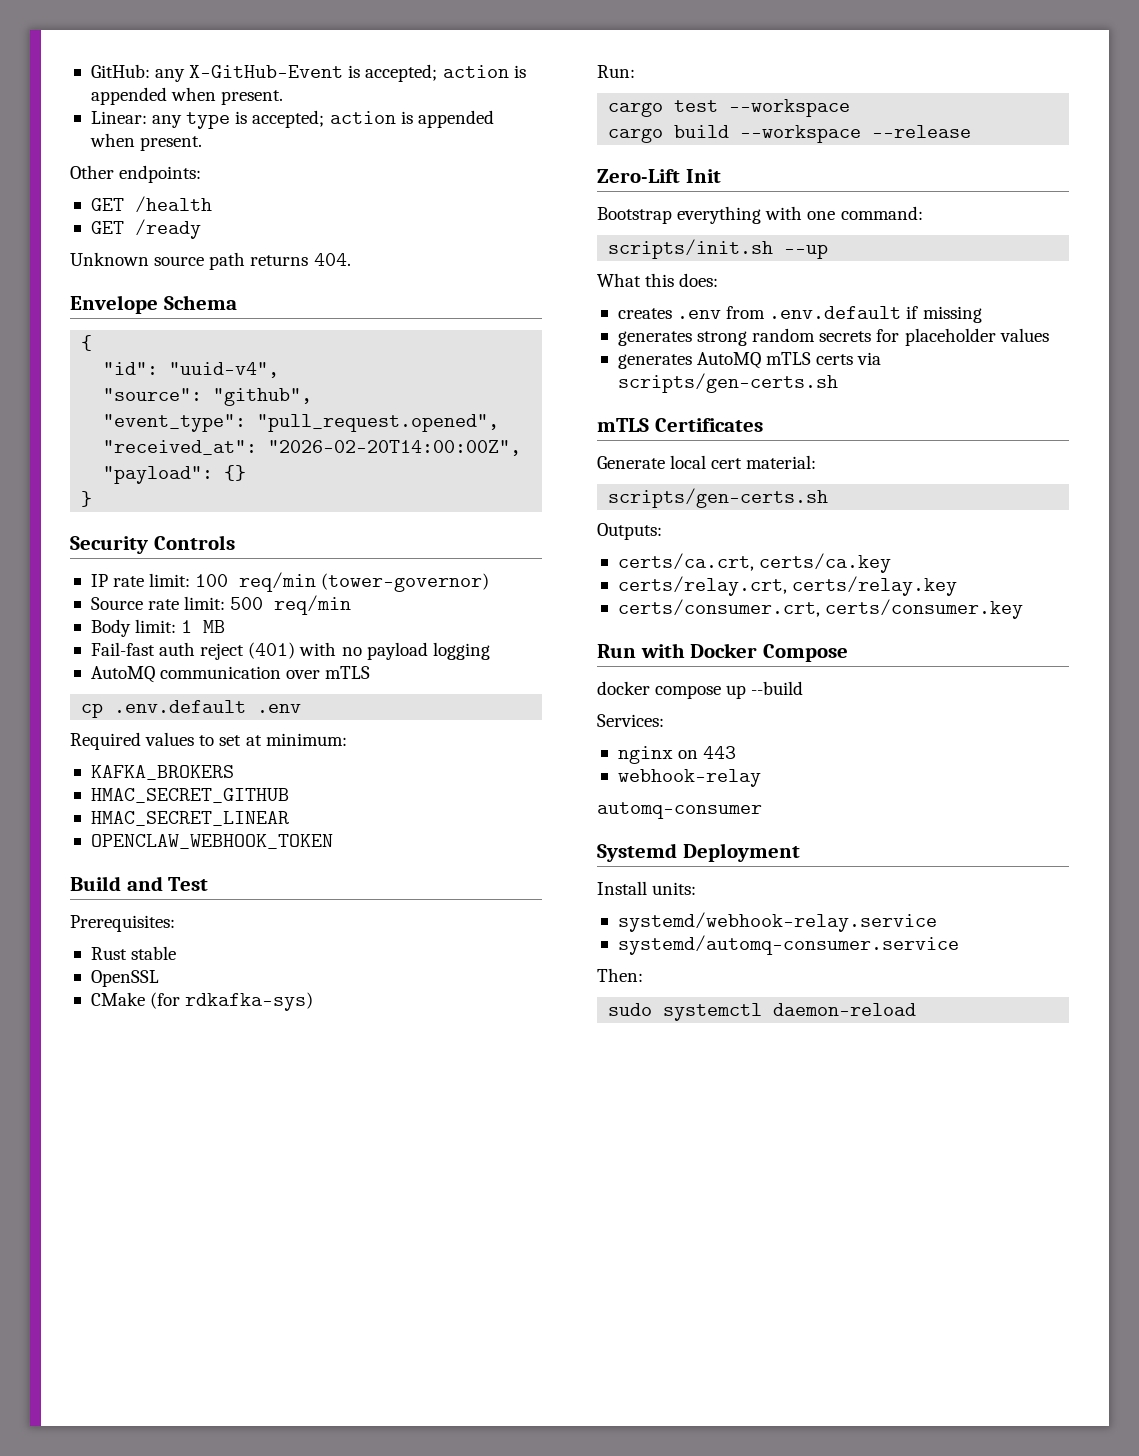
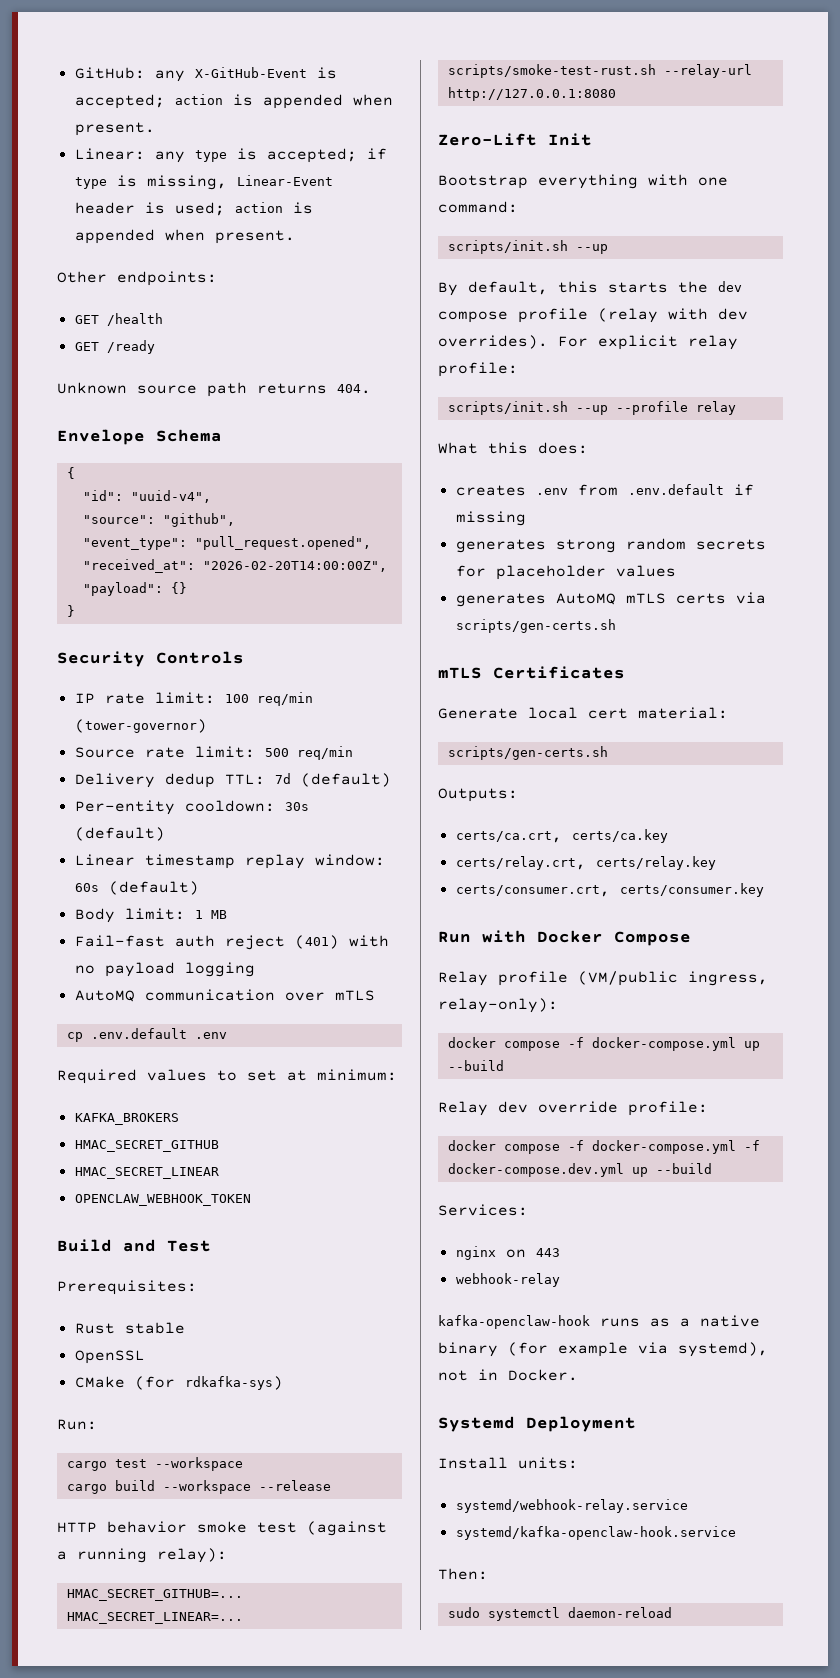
(325, 119) none -> [366,148,387,160] [74,175,333,190] [74,202,225,216] if type is missing, Linear-Event header is used;
(352, 605) none -> [74,773,391,788] [74,800,309,815] [74,827,165,841] [74,854,385,869] [74,881,199,895] // Delivery dedup TTL: 7d (default) // Per-entity cooldown: 30s (default) // Linear timestamp replay window: 60s (default)
(972, 131) none -> [57,1521,387,1536] [57,1548,227,1563] [66,1589,243,1601] [66,1612,243,1624] [447,64,752,78] [447,87,616,101] // HTTP behavior smoke test (against a running relay): // HMAC_SECRET_GITHUB=... HMAC_SECRET_LINEAR=... scripts/smoke-test-rust.sh --relay-url http://127.0.0.1:8080
(829, 251) none -> [438,281,742,296] [438,308,748,323] [438,335,738,350] [438,362,518,377] [447,401,736,415] // By default, this starts the dev compose profile (relay with dev overrides). For explicit relay profile: // scripts/init.sh --up --profile relay
[597,681,722,699] docker compose -> [438,971,768,986] [438,998,558,1013] [447,1037,760,1051] [447,1060,504,1071] [438,1101,708,1116] [447,1140,760,1154] [447,1163,624,1177] Relay profile (VM/public ingress, relay-only): // docker compose -f docker-compose.yml up --build // Relay dev override profile: // docker compose -f docker-compose.yml -f docker-compose.dev.yml
[597,802,762,819] automq-consumer -> [438,1315,760,1329] [438,1342,768,1357] [438,1369,578,1381] kafka-openclaw-hook runs as a native binary (for example via systemd), not in Docker.
[617,935,959,955] systemd/automq-consumer.service -> [455,1526,736,1540] systemd/kafka-openclaw-hook.service

